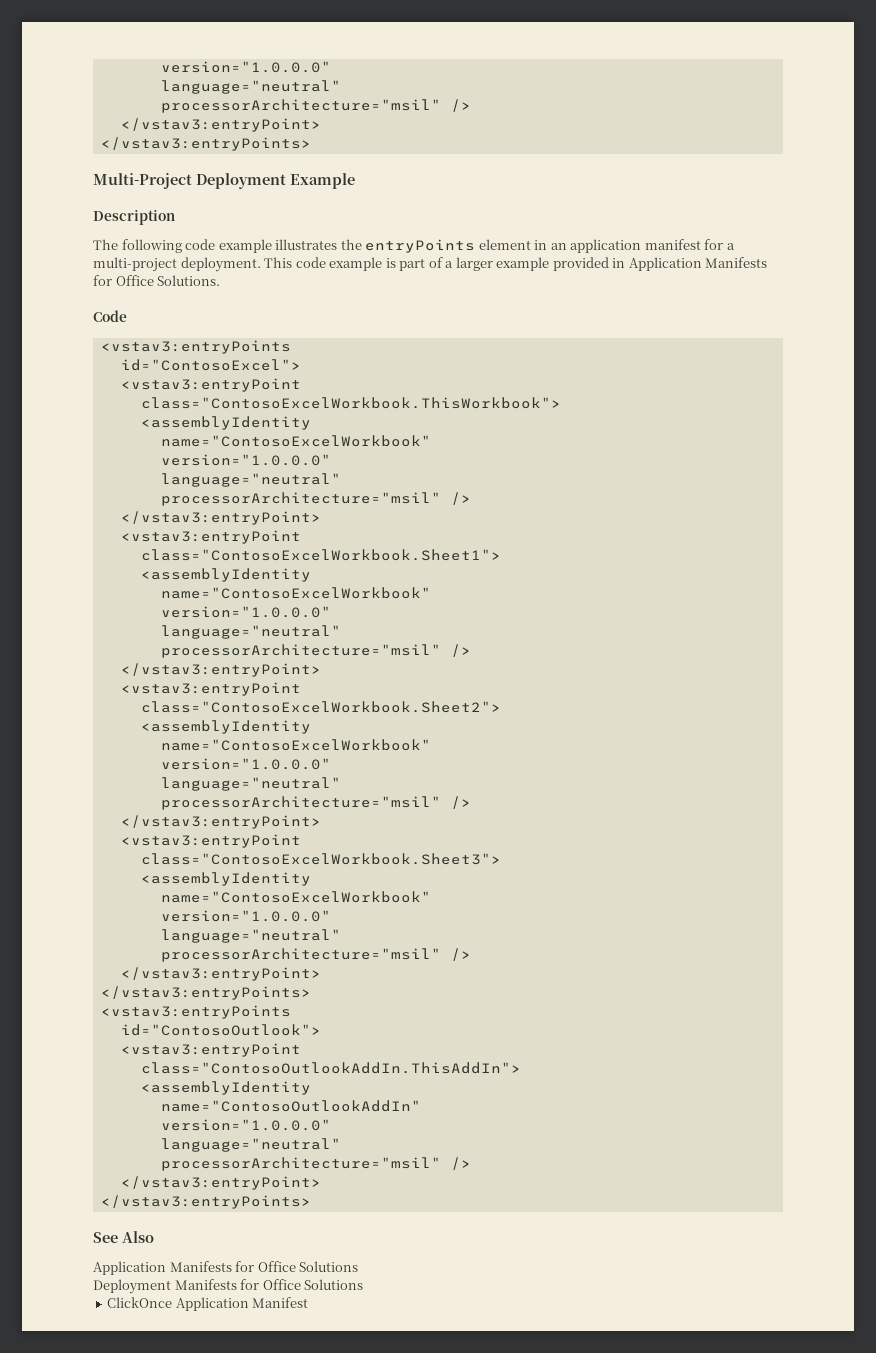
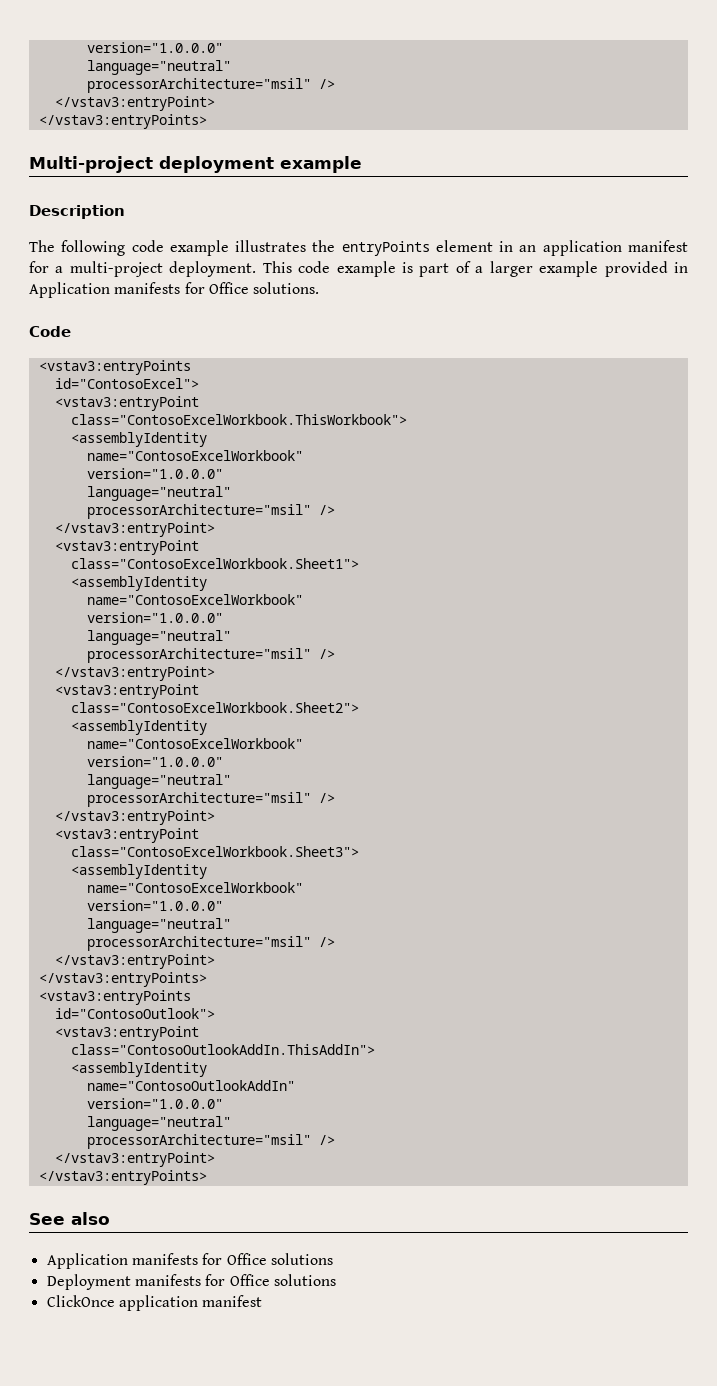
[160,61,331,73] [160,80,341,94] [160,99,471,113] [120,118,321,132] [100,137,311,151] [93,173,355,189] version="1.0.0.0" // language="neutral" // processorArchitecture="msil" /> // </vstav3:entryPoint> // </vstav3:entryPoints> // Multi-Project Deployment Example -> [86,42,223,53] [86,60,231,75] [86,78,335,93] [54,96,215,111] [38,114,207,129] [29,156,362,173] version="1.0.0.0" // language="neutral" // processorArchitecture="msil" /> // </vstav3:entryPoint> // </vstav3:entryPoints> // Multi-project deployment example
[705,257,768,268] [93,275,221,286] Manifests for Office Solutions. -> [114,282,320,294] manifests for Office solutions.
[122,1231,154,1243] [93,1261,359,1275] [93,1279,364,1294] Also // Application Manifests for Office Solutions // Deployment Manifests for Office Solutions -> [71,1212,110,1225] [46,1253,333,1269] [46,1274,336,1290] also // Application manifests for Office solutions // Deployment manifests for Office solutions
[175,1297,309,1311] Application Manifest -> [118,1295,263,1311] application manifest

